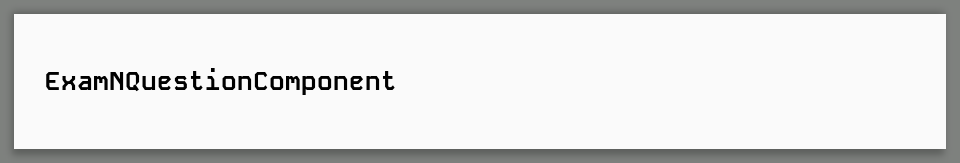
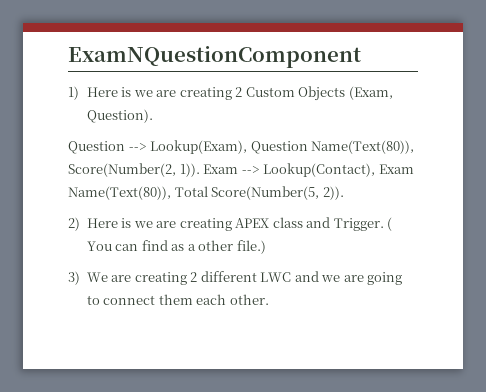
(397, 81) none -> [68,86,393,101] [86,109,153,123] [68,140,415,154] [68,163,414,177] [68,186,344,200] [68,217,393,231] [86,240,266,254] [68,271,403,285] [86,294,269,305] // 1) Here is we are creating 2 Custom Objects (Exam, Question). // Question --> Lookup(Exam), Question Name(Text(80)), Score(Number(2, 1)). Exam --> Lookup(Contact), Exam Name(Text(80)), Total Score(Number(5, 2)). // 2) Here is we are creating APEX class and Trigger. ( You can find as a other file.) // 3) We are creating 2 different LWC and we are going to connect them each other.

